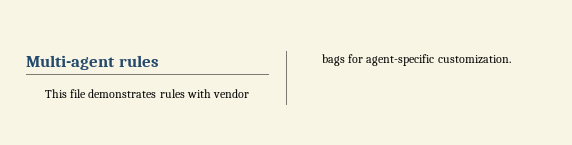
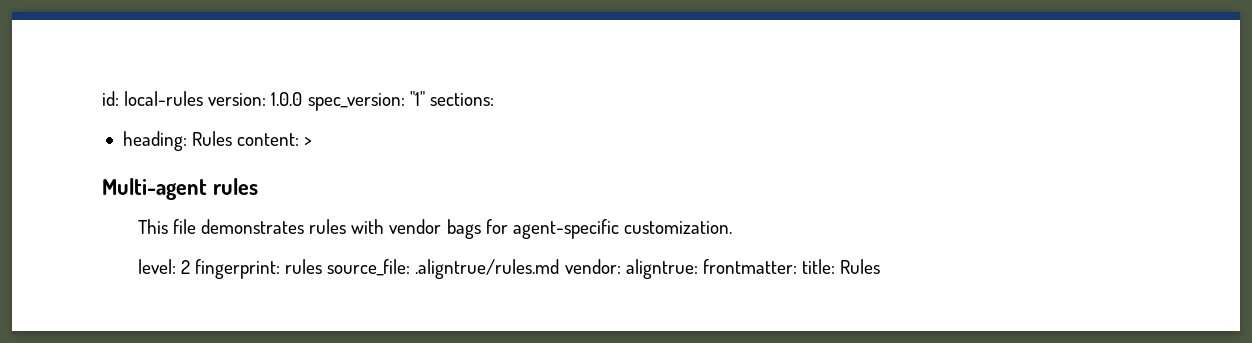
(26, 62) none -> [102,91,494,111] [122,131,313,151] id: local-rules version: 1.0.0 spec_version: "1" sections: // heading: Rules content: > //
(511, 59) none -> [137,259,881,279] // level: 2 fingerprint: rules source_file: .aligntrue/rules.md vendor: aligntrue: frontmatter: title: Rules

